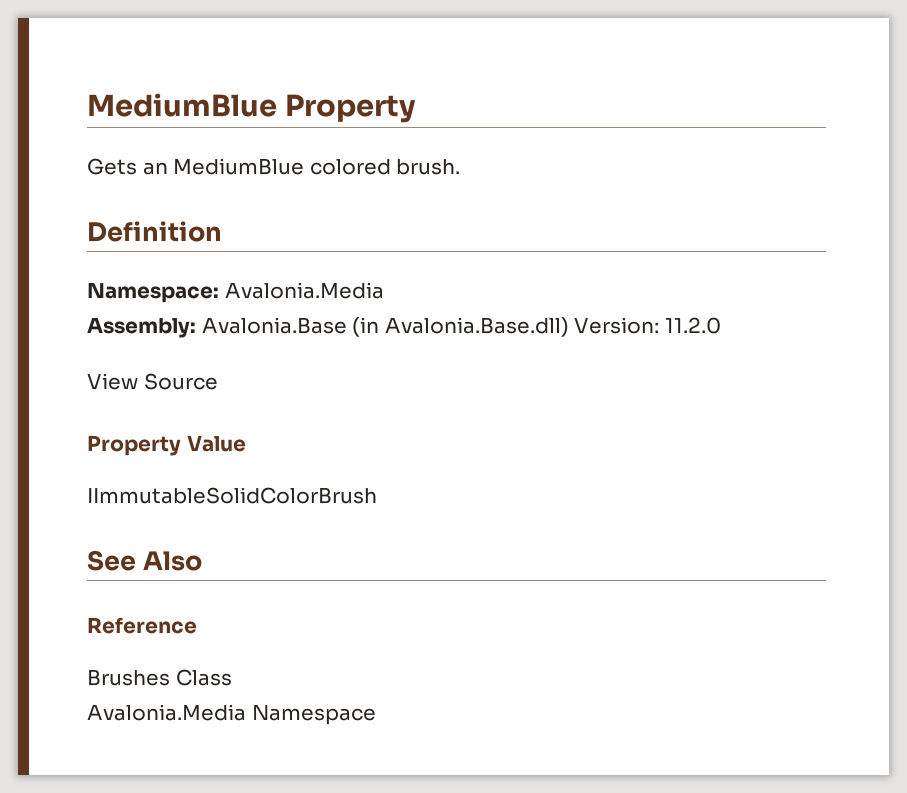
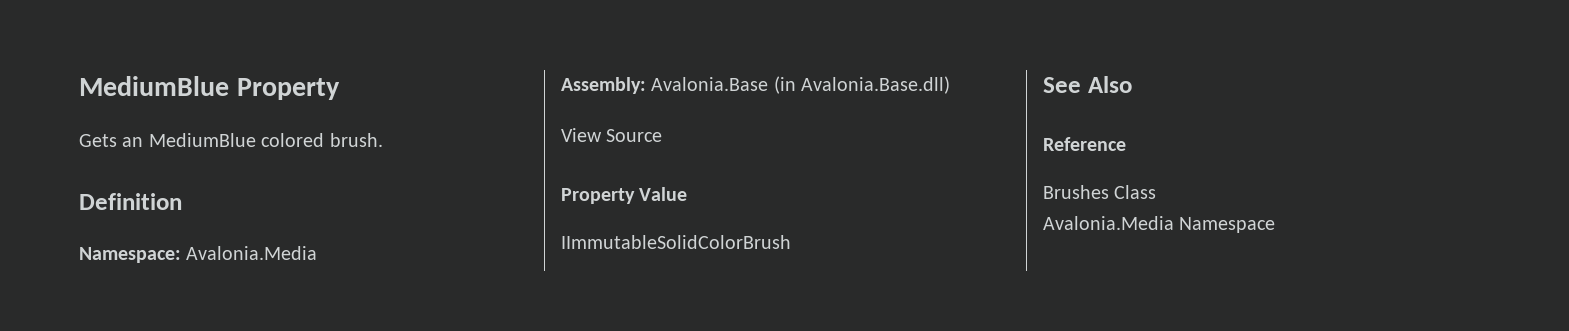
[574,317,721,334] Version: 11.2.0 -> (951, 85) none

